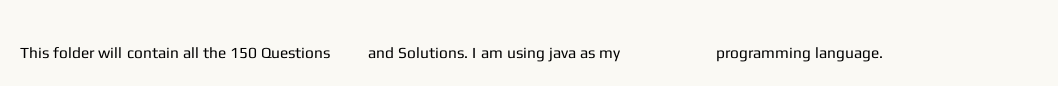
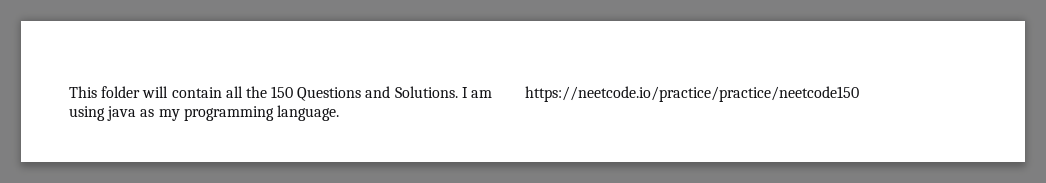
(884, 54) none -> [525,86,859,102] https://neetcode.io/practice/practice/neetcode150

